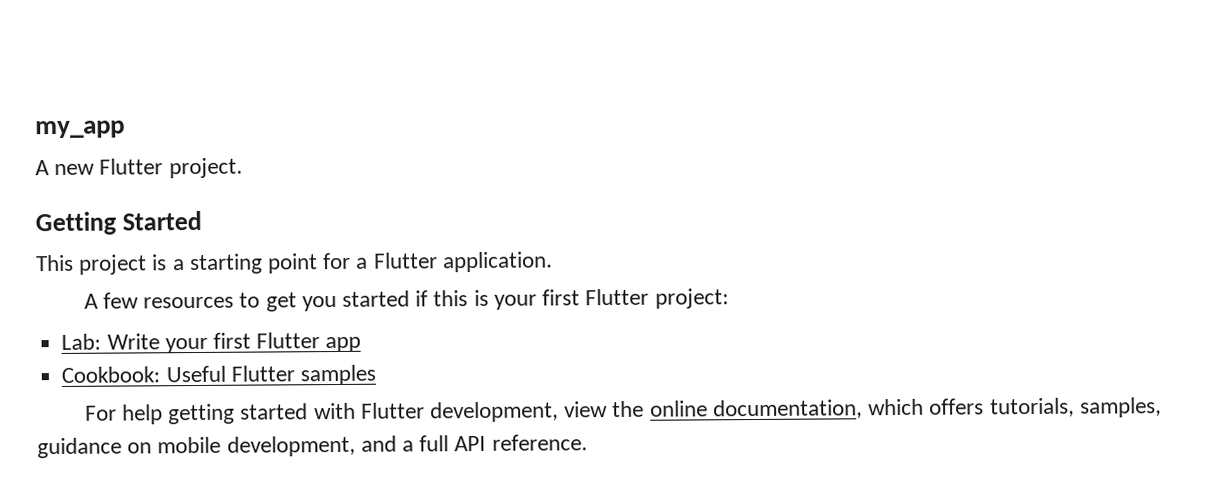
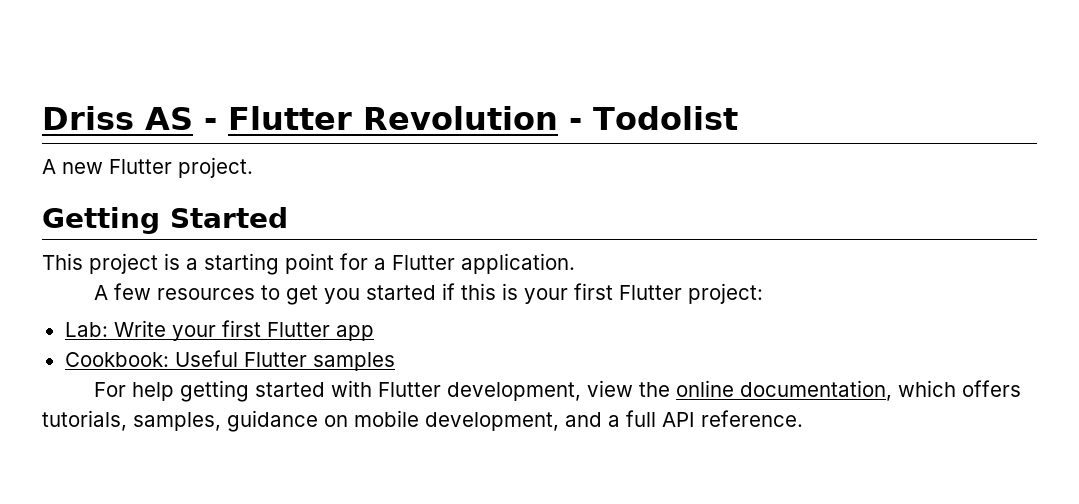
[35,120,125,139] my_app -> [42,106,738,130] Driss AS - Flutter Revolution - Todolist

